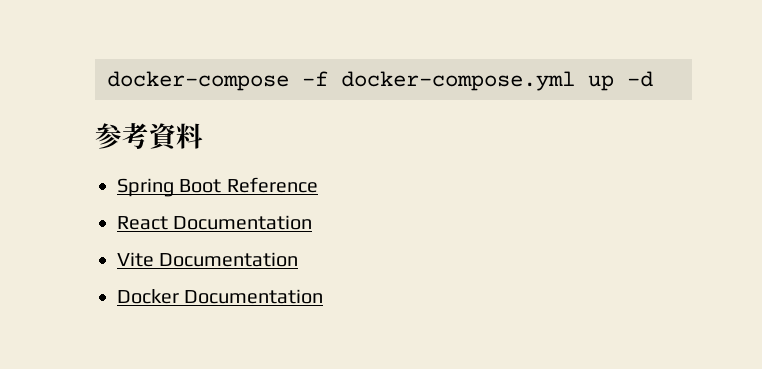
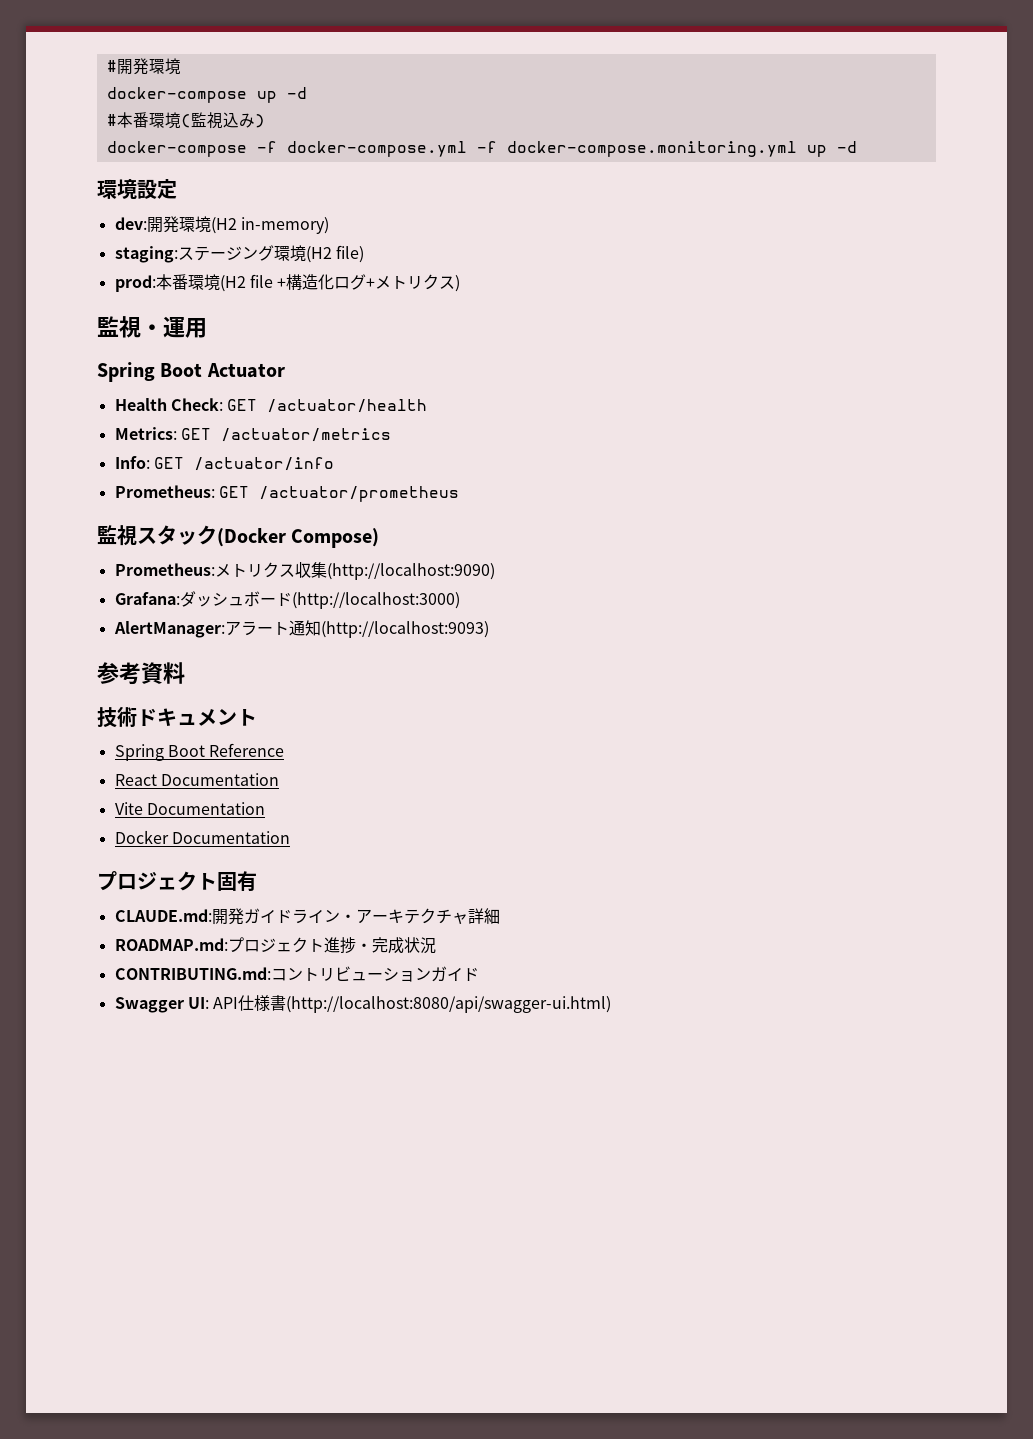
(107, 81) none -> [106,58,181,75] [106,87,307,103] [106,112,265,129] #開発環境 // docker-compose up -d // #本番環境(監視込み) //
[588,71,653,91] [95,123,203,151] up -d // 参考資料 -> [476,141,857,157] [97,179,177,199] [114,216,329,234] [114,245,364,263] [114,274,461,292] [97,316,207,338] [97,362,285,382] [114,398,428,413] [114,427,391,442] [114,456,334,471] [114,485,459,502] [97,525,380,548] [114,562,495,580] [114,591,460,609] [113,620,489,638] [97,662,185,685] [97,706,257,728] -f docker-compose.monitoring.yml up -d // 環境設定 // dev:開発環境(H2 in-memory) // staging:ステージング環境(H2 file) // prod:本番環境(H2 file +構造化ログ+メトリクス) // 監視・運用 // Spring Boot Actuator // Health Check: GET /actuator/health // Metrics: GET /actuator/metrics // Info: GET /actuator/info // Prometheus: GET /actuator/prometheus // 監視スタック(Docker Compose) // Prometheus:メトリクス収集(http://localhost:9090) // Grafana:ダッシュボード(http://localhost:3000) // AlertManager:アラート通知(http://localhost:9093) // 参考資料 // 技術ドキュメント
(324, 296) none -> [97,871,257,891] [114,908,500,925] [114,937,436,954] [114,966,479,982] [114,995,612,1013] // プロジェクト固有 // CLAUDE.md:開発ガイドライン・アーキテクチャ詳細 // ROADMAP.md:プロジェクト進捗・完成状況 // CONTRIBUTING.md:コントリビューションガイド // Swagger UI: API仕様書(http://localhost:8080/api/swagger-ui.html)

